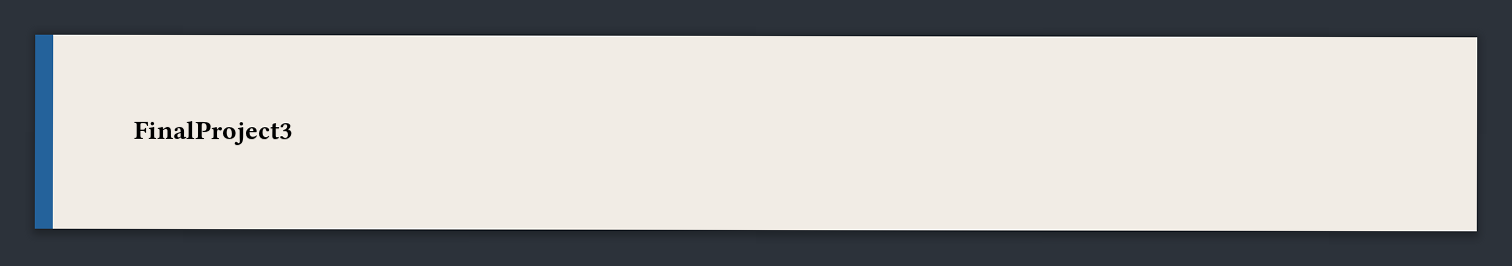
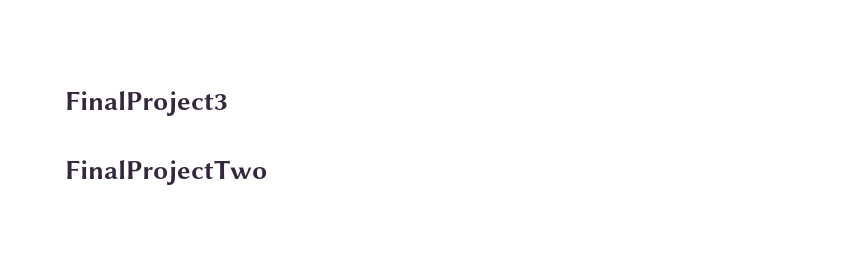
(294, 133) none -> [65,160,267,185] // FinalProjectTwo

